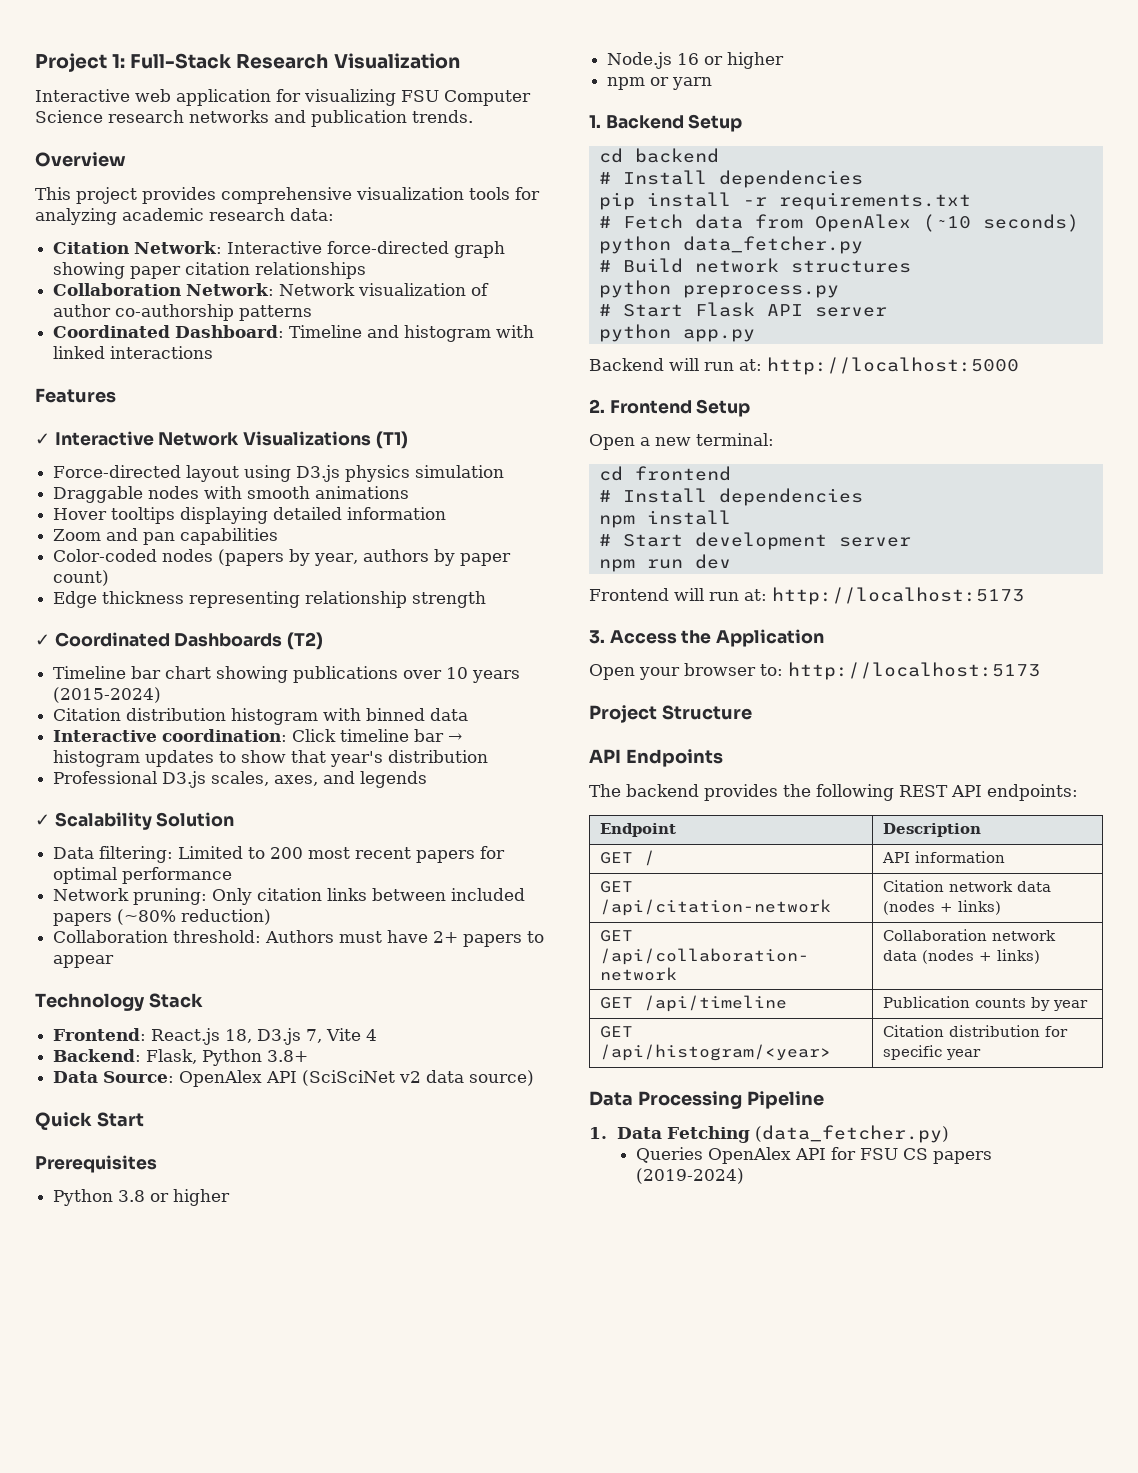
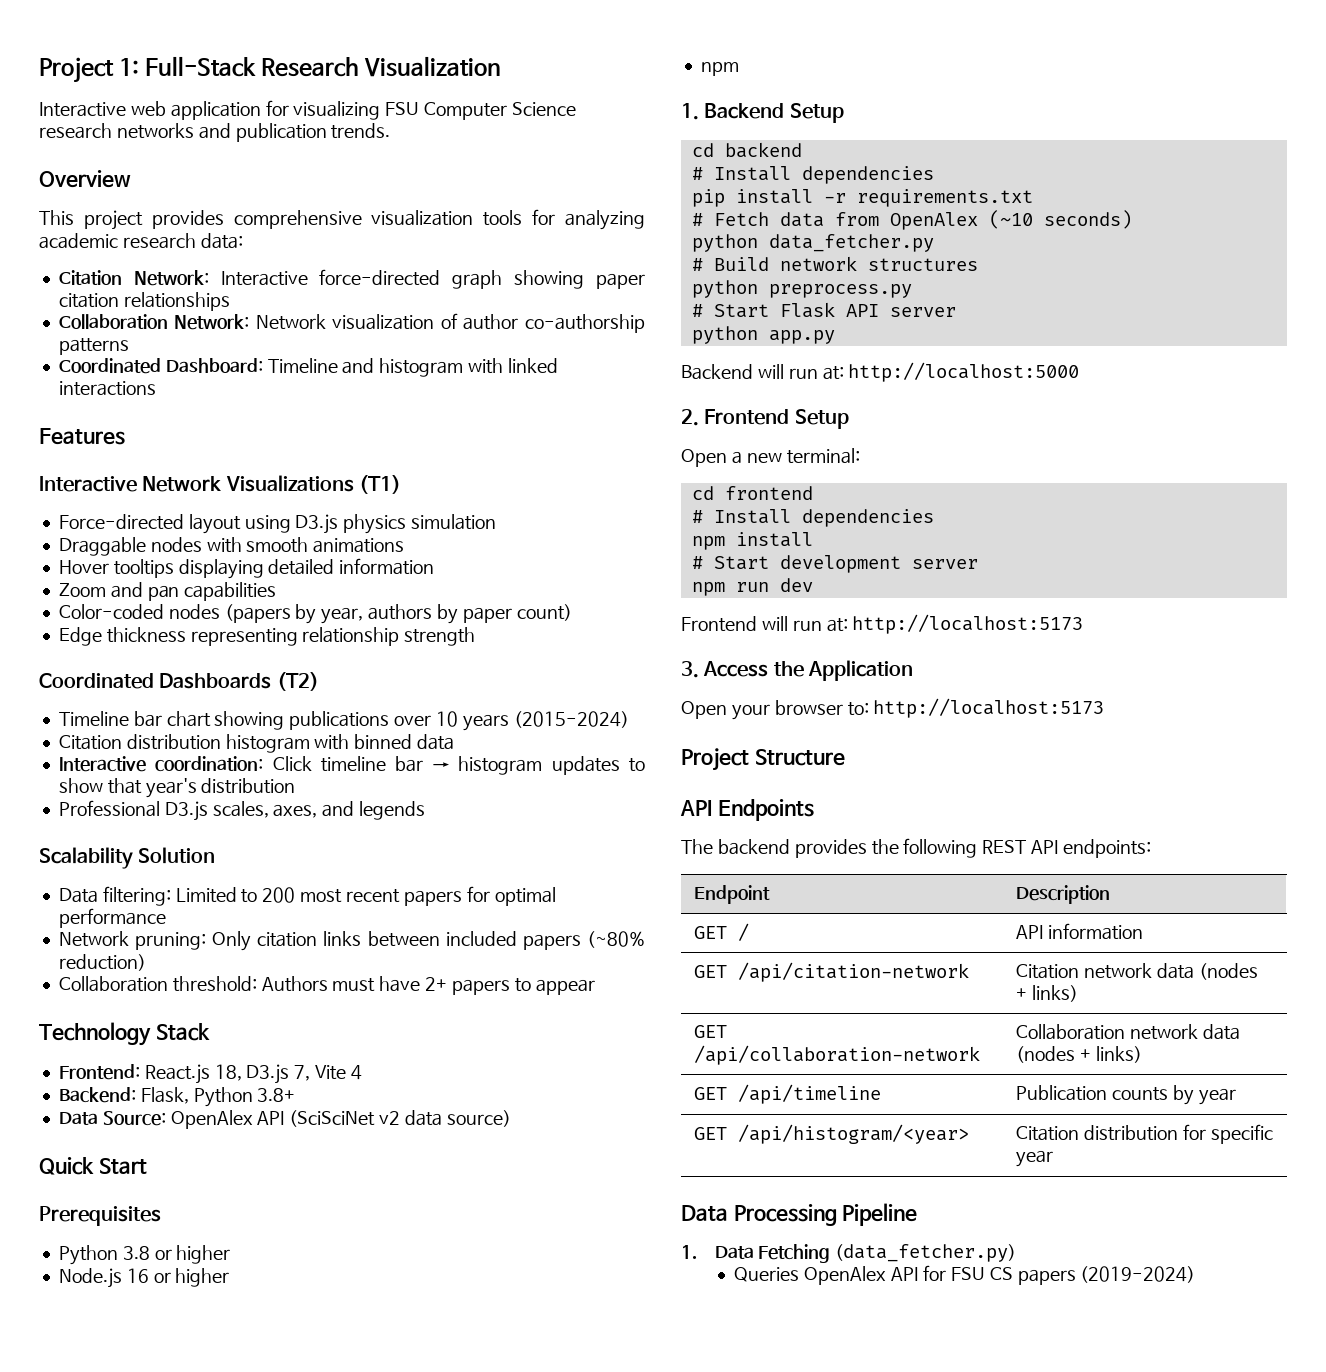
[35,433,50,445] ✓ -> (125, 436) none
[35,634,50,646] ✓ -> (476, 636) none
[35,814,50,826] ✓ -> (426, 810) none
[650,77,713,90] or yarn -> (739, 69) none

